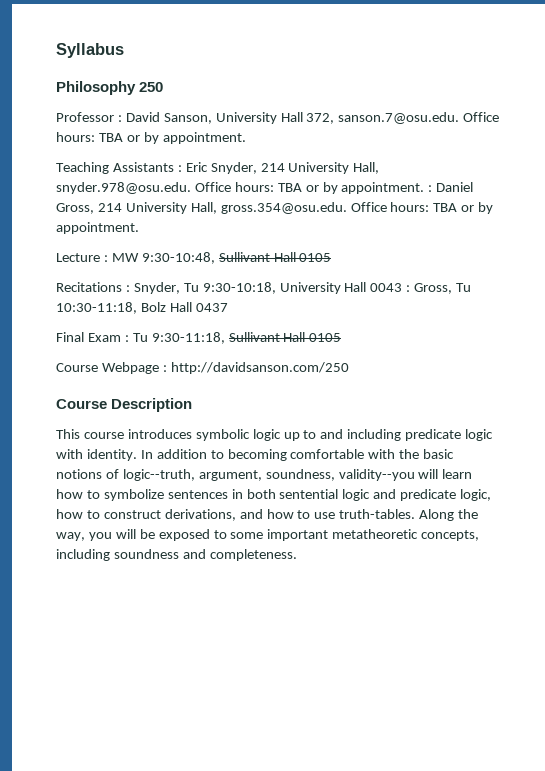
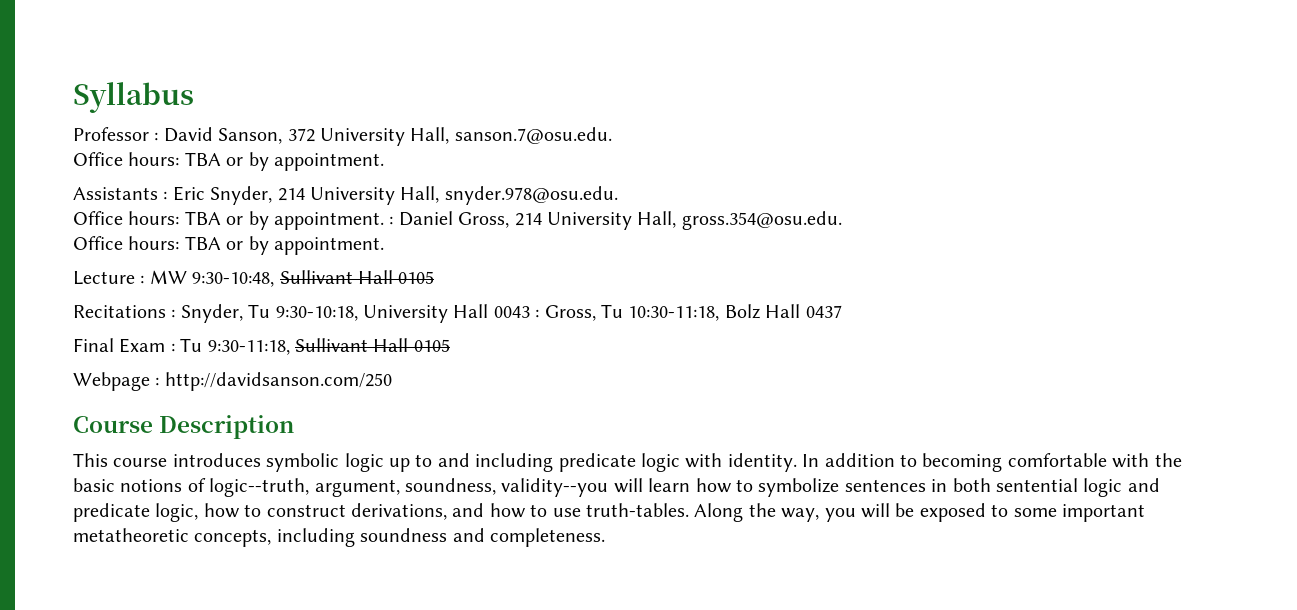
[56,81,164,95] // Philosophy 250 -> (194, 97) none
[215,112,335,124] University Hall 372, -> [287,127,450,146] 372 University Hall,
[463,112,500,122] [56,132,246,144] [56,162,109,174] Office hours: TBA or by appointment. // Teaching -> [73,152,384,171] // Office hours: TBA or by appointment. //
(191, 188) none -> (618, 195) //
(347, 208) none -> (842, 220) //
[56,363,98,372] Course -> (450, 345) none

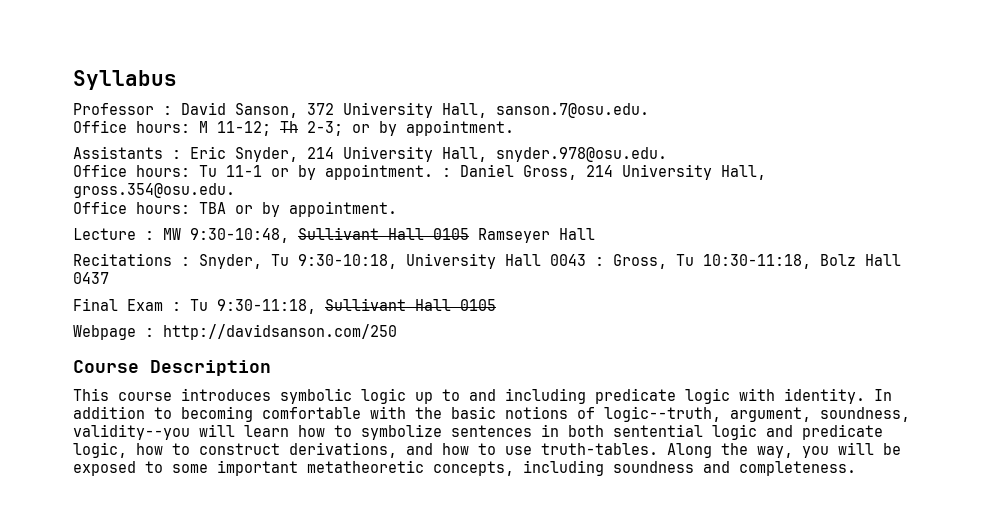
[184,152,221,166] TBA -> [199,121,343,136] M 11-12; Th 2-3;
[184,211,221,225] TBA -> [199,165,262,177] Tu 11-1
(435, 277) none -> [478,228,595,243] Ramseyer Hall

